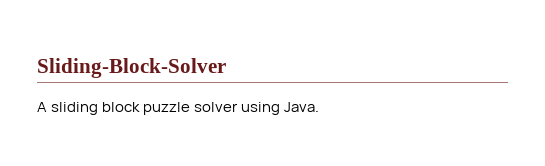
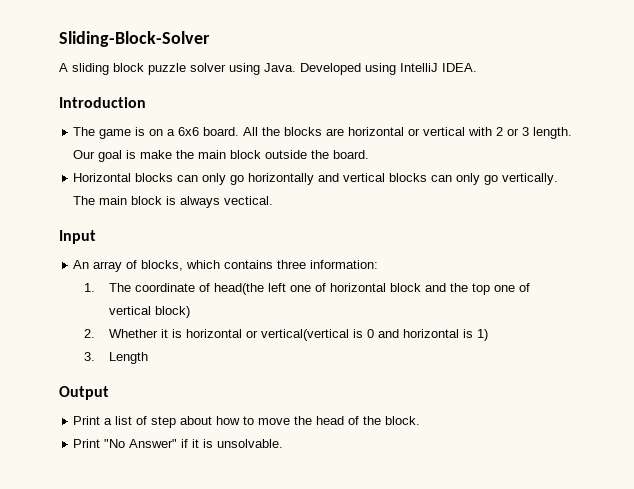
(320, 107) none -> [300,63,477,75] [59,97,146,108] [73,127,573,139] [73,150,370,162] [73,173,559,185] [73,196,274,208] [59,230,96,244] [73,260,379,272] [84,283,531,295] [109,306,191,318] [84,329,489,341] [84,352,149,364] [59,386,109,400] [73,416,421,428] [73,439,284,448] Developed using IntelliJ IDEA. // Introduction // The game is on a 6x6 board. All the blocks are horizontal or vertical with 2 or 3 length. Our goal is make the main block outside the board. // Horizontal blocks can only go horizontally and vertical blocks can only go vertically. The main block is always vectical. // Input // An array of blocks, which contains three information: // 1. The coordinate of head(the left one of horizontal block and the top one of vertical block) // 2. Whether it is horizontal or vertical(vertical is 0 and horizontal is 1) // 3. Length // Output // Print a list of step about how to move the head of the block. // Print "No Answer" if it is unsolvable.

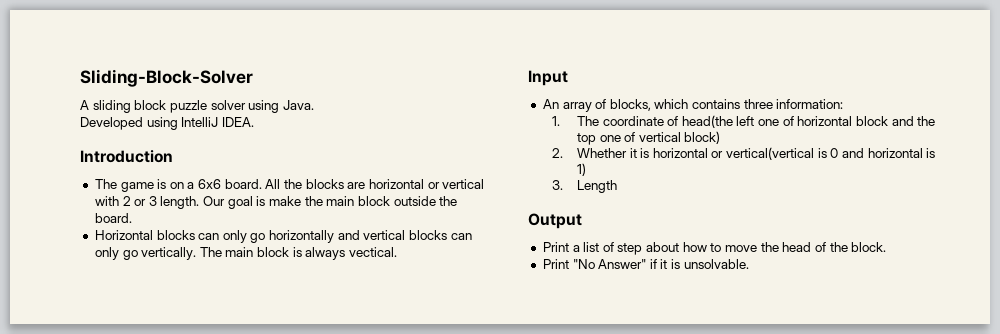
(296, 67) none -> (314, 105) //

